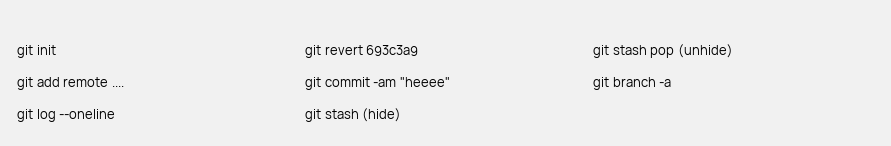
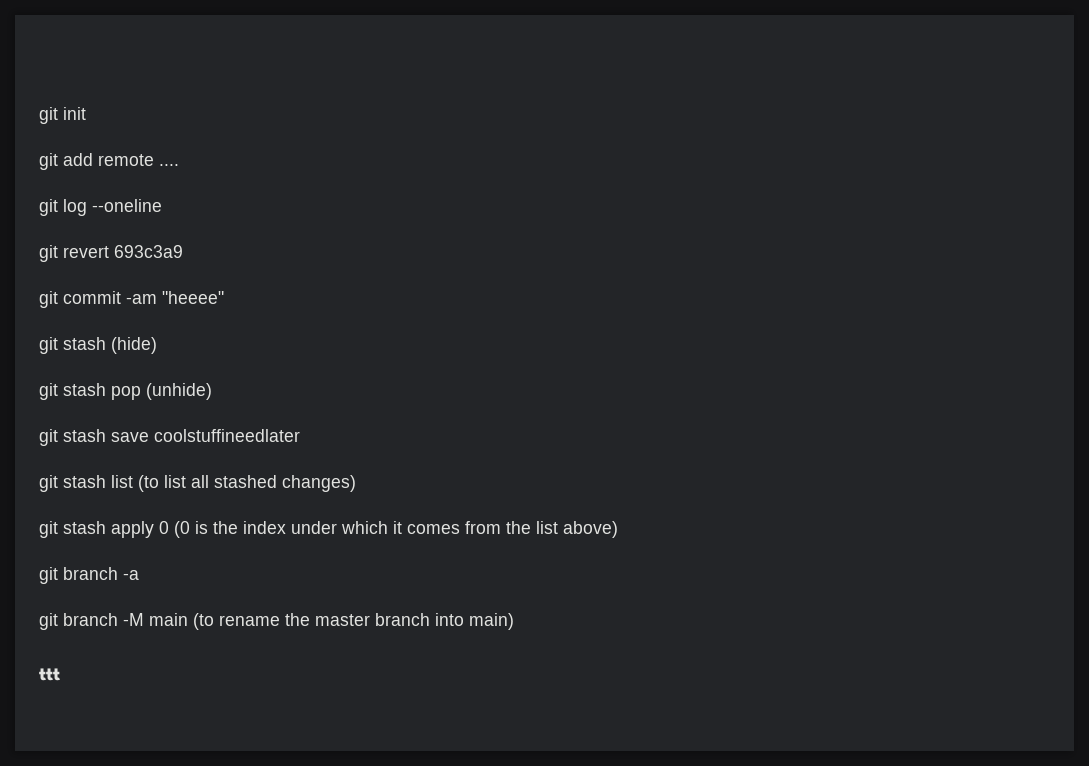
[612,77,672,87] branch -a -> [63,429,300,442] [39,475,356,492] [39,521,618,538] [39,567,139,584] [39,613,514,630] [39,668,60,681] stash save coolstuffineedlater // git stash list (to list all stashed changes) // git stash apply 0 (0 is the index under which it comes from the list above) // git branch -a // git branch -M main (to rename the master branch into main) // ttt

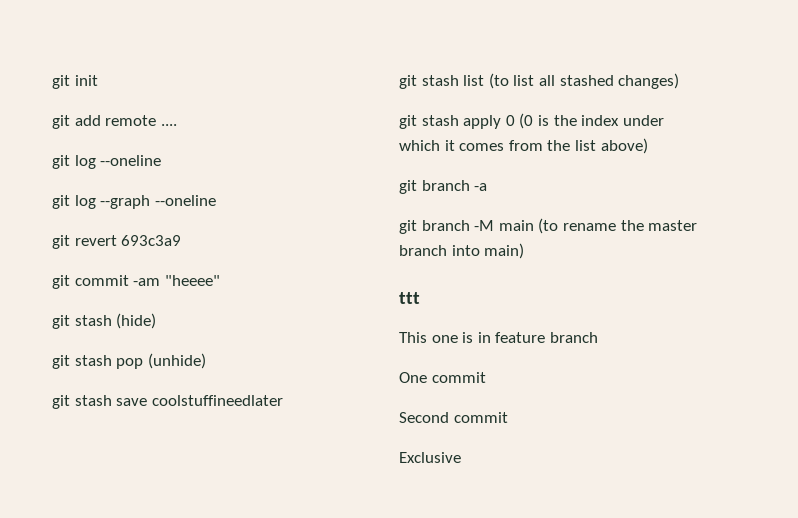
(162, 205) none -> [52,195,216,209] // git log --graph --oneline
(60, 674) none -> [399,332,598,343] [399,372,486,383] [399,412,508,423] [399,452,461,463] // This one is in feature branch // One commit // Second commit // Exclusive

